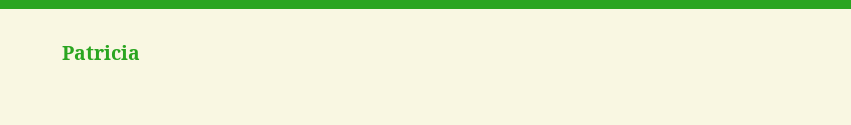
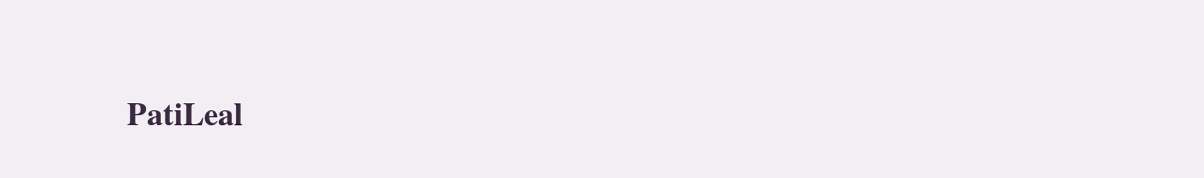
[62,45,140,60] Patricia -> [126,103,243,126] PatiLeal

